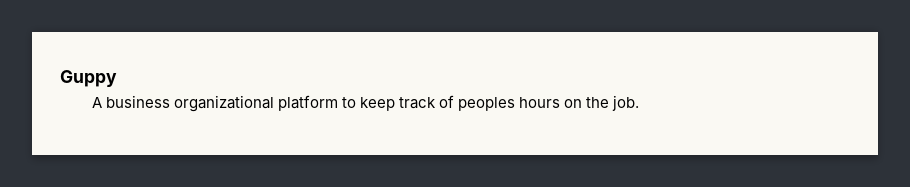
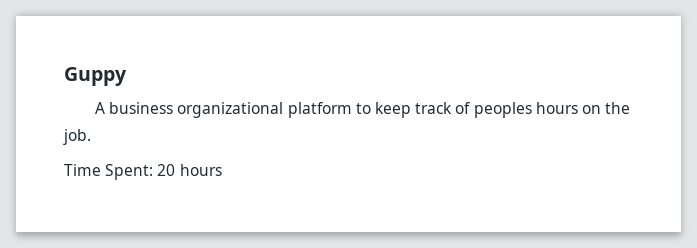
(640, 103) none -> [64,164,222,180] // Time Spent: 20 hours

